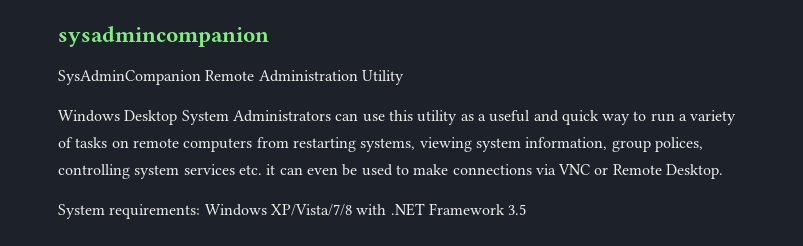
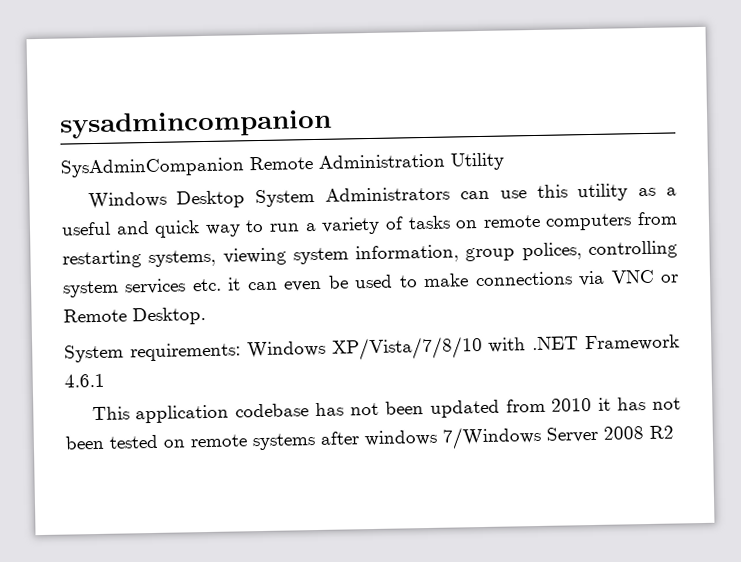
[270,204,352,216] XP/Vista/7/8 -> [331,335,483,361] XP/Vista/7/8/10
[508,204,527,215] 3.5 -> [64,373,105,388] [91,397,682,424] [65,425,674,451] 4.6.1 // This application codebase has not been updated from 2010 it has not been tested on remote systems after windows 7/Windows Server 2008 R2

